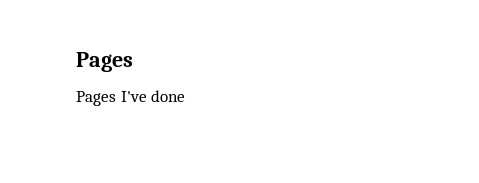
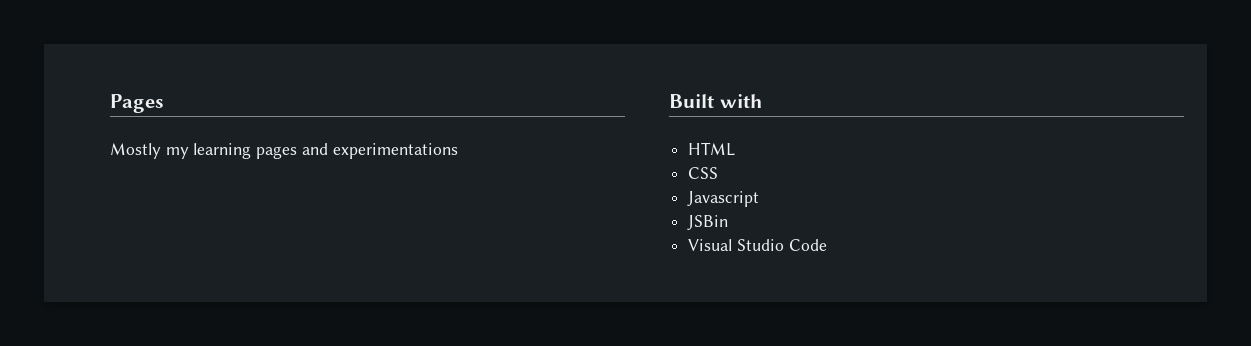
[76,90,186,106] Pages I've done -> [110,143,458,159] [669,94,762,108] [688,142,736,156] [688,167,719,179] [687,191,760,207] [687,215,729,230] [688,239,827,251] Mostly my learning pages and experimentations // Built with // HTML // CSS // Javascript // JSBin // Visual Studio Code

